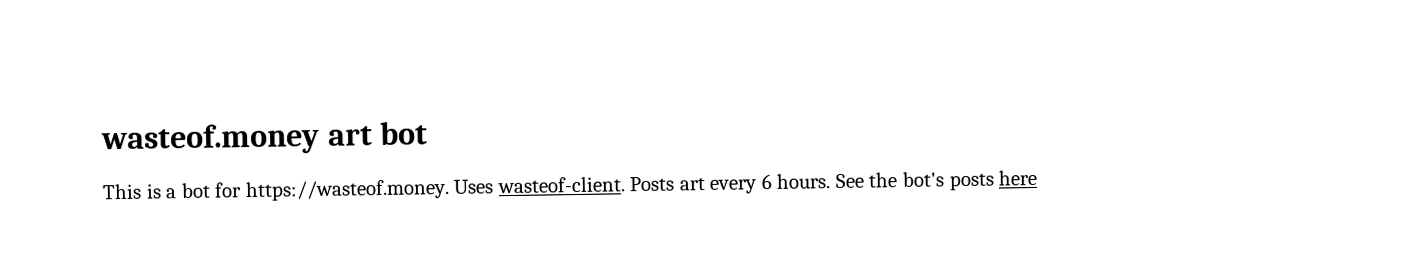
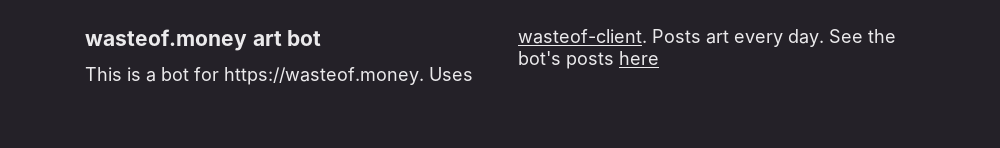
[760,173,831,190] 6 hours. -> [788,29,824,47] day.

